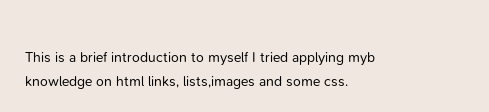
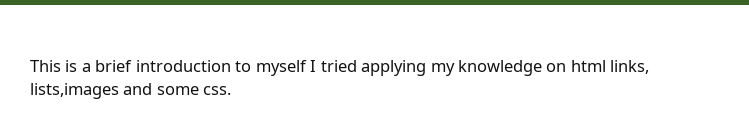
[348,52,375,66] myb -> [430,63,455,76] my

